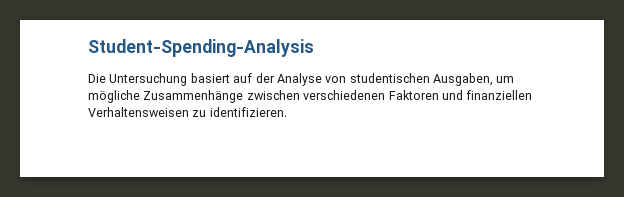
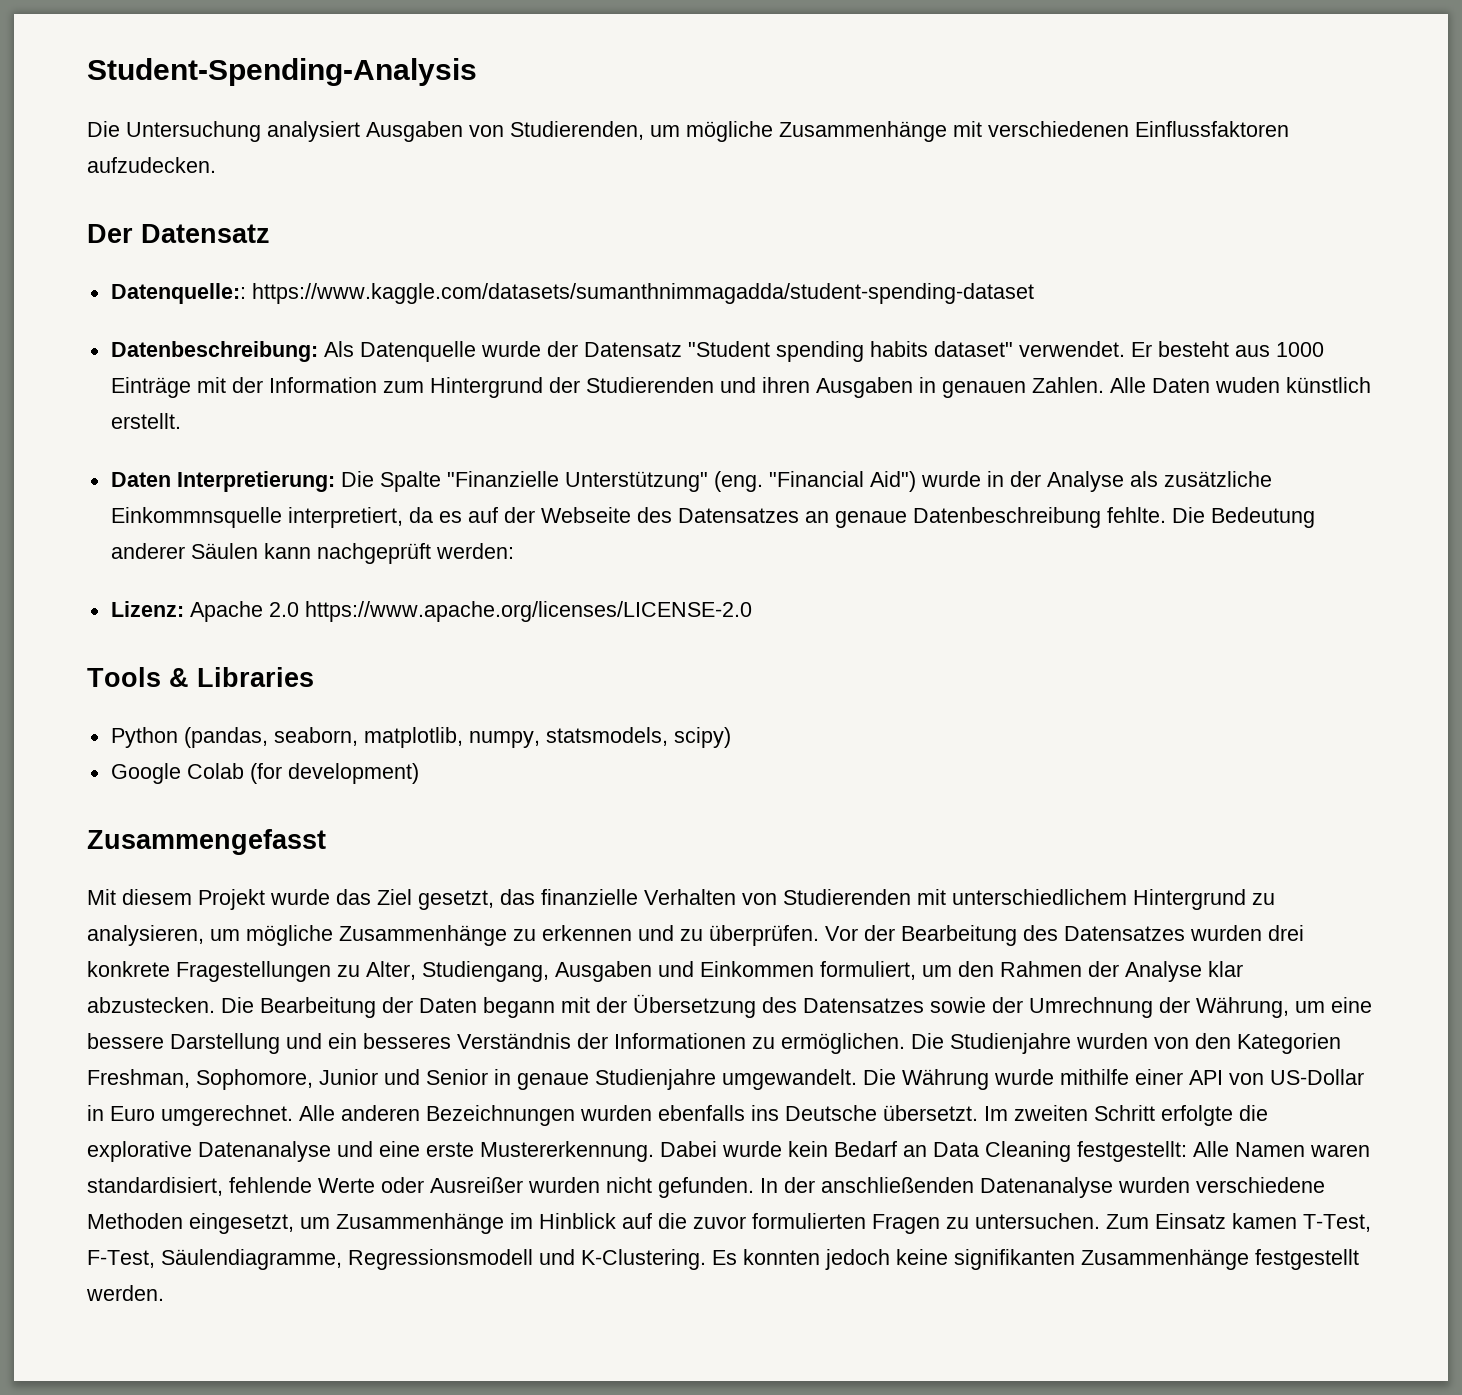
[190,73,515,86] [88,90,533,103] [88,107,287,117] basiert auf der Analyse von studentischen Ausgaben, um mögliche Zusammenhänge zwischen verschiedenen Faktoren und finanziellen Verhaltensweisen zu identifizieren. -> [267,121,1289,142] [87,157,216,173] [87,224,270,243] [110,283,1034,304] [110,341,1324,362] [110,377,1371,398] [110,413,181,429] [110,471,1272,492] [110,507,1315,528] [110,543,514,564] [110,601,752,622] [87,667,314,687] [110,727,731,748] [110,763,419,784] [87,829,326,855] [87,889,1275,910] [87,925,1304,946] [87,961,1243,982] [87,994,1372,1018] [87,1033,1341,1054] [87,1069,1364,1090] [87,1105,1268,1126] [87,1141,1370,1162] [87,1177,1325,1198] [87,1213,1371,1234] [87,1249,1359,1270] [86,1285,164,1301] analysiert Ausgaben von Studierenden, um mögliche Zusammenhänge mit verschiedenen Einflussfaktoren aufzudecken. // Der Datensatz // Datenquelle:: https://www.kaggle.com/datasets/sumanthnimmagadda/student-spending-dataset // Datenbeschreibung: Als Datenquelle wurde der Datensatz "Student spending habits dataset" verwendet. Er besteht aus 1000 Einträge mit der Information zum Hintergrund der Studierenden und ihren Ausgaben in genauen Zahlen. Alle Daten wuden künstlich erstellt. // Daten Interpretierung: Die Spalte "Finanzielle Unterstützung" (eng. "Financial Aid") wurde in der Analyse als zusätzliche Einkommnsquelle interpretiert, da es auf der Webseite des Datensatzes an genaue Datenbeschreibung fehlte. Die Bedeutung anderer Säulen kann nachgeprüft werden: // Lizenz: Apache 2.0 https://www.apache.org/licenses/LICENSE-2.0 // Tools & Libraries // Python (pandas, seaborn, matplotlib, numpy, statsmodels, scipy) // Google Colab (for development) // Zusammengefasst // Mit diesem Projekt wurde das Ziel gesetzt, das finanzielle Verhalten von Studierenden mit unterschiedlichem Hintergrund zu analysieren, um mögliche Zusammenhänge zu erkennen und zu überprüfen. Vor der Bearbeitung des Datensatzes wurden drei konkrete Fragestellungen zu Alter, Studiengang, Ausgaben und Einkommen formuliert, um den Rahmen der Analyse klar abzustecken. Die Bearbeitung der Daten begann mit der Übersetzung des Datensatzes sowie der Umrechnung der Währung, um eine bessere Darstellung und ein besseres Verständnis der Informationen zu ermöglichen. Die Studienjahre wurden von den Kategorien Freshman, Sophomore, Junior und Senior in genaue Studienjahre umgewandelt. Die Währung wurde mithilfe einer API von US-Dollar in Euro umgerechnet. Alle anderen Bezeichnungen wurden ebenfalls ins Deutsche übersetzt. Im zweiten Schritt erfolgte die explorative Datenanalyse und eine erste Mustererkennung. Dabei wurde kein Bedarf an Data Cleaning festgestellt: Alle Namen waren standardisiert, fehlende Werte oder Ausreißer wurden nicht gefunden. In der anschließenden Datenanalyse wurden verschiedene Methoden eingesetzt, um Zusammenhänge im Hinblick auf die zuvor formulierten Fragen zu untersuchen. Zum Einsatz kamen T-Test, F-Test, Säulendiagramme, Regressionsmodell und K-Clustering. Es konnten jedoch keine signifikanten Zusammenhänge festgestellt werden.

